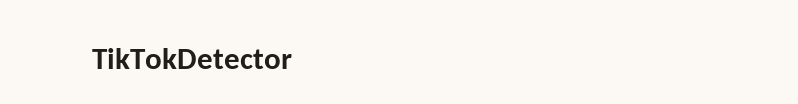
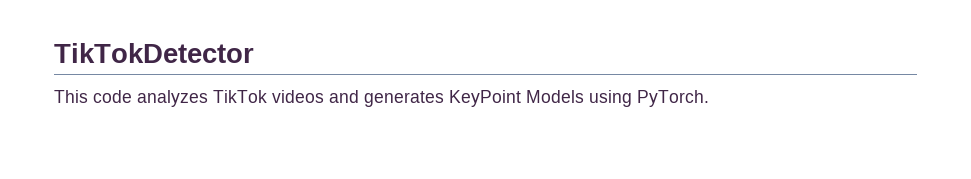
(292, 58) none -> [54,90,709,107] // This code analyzes TikTok videos and generates KeyPoint Models using PyTorch.

